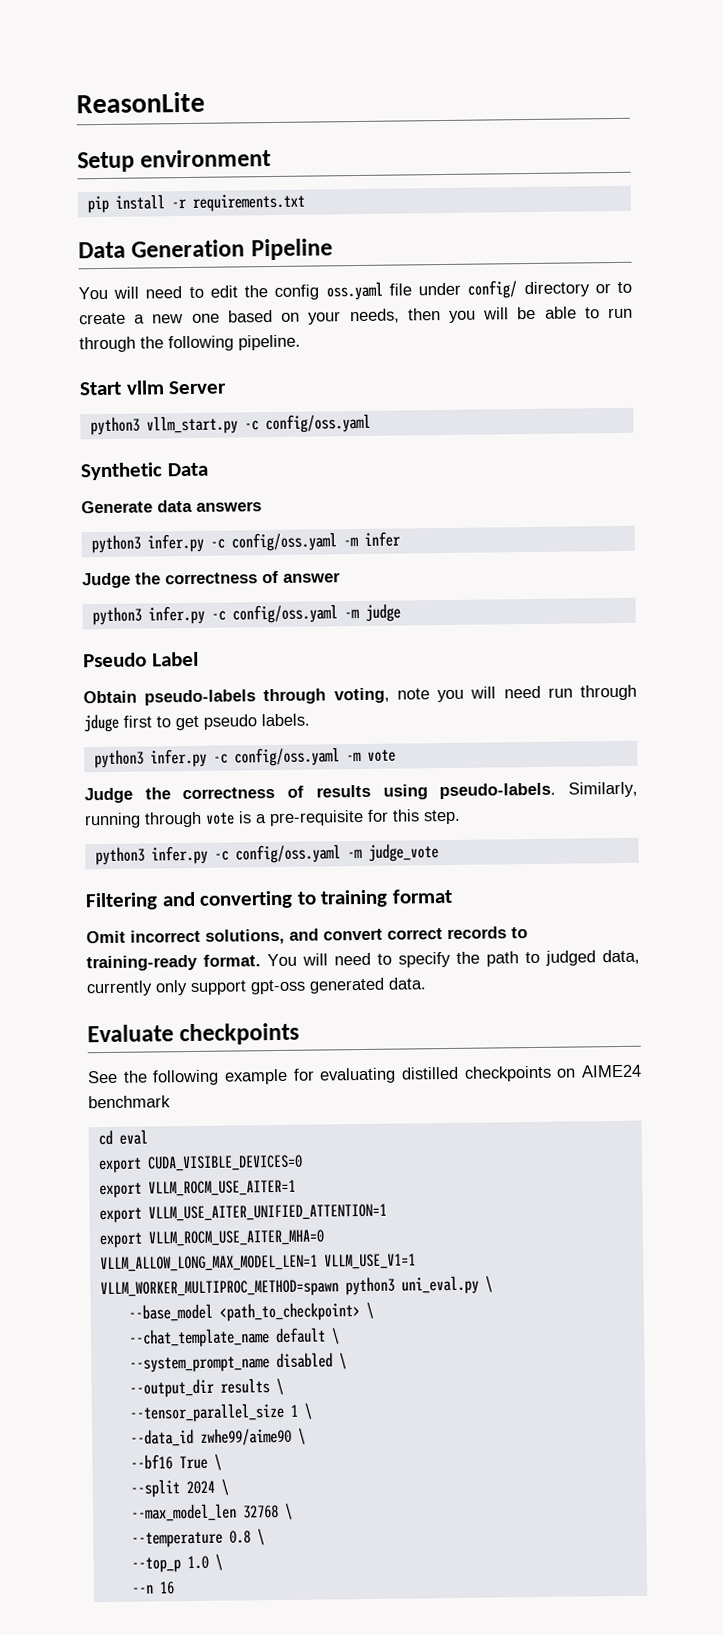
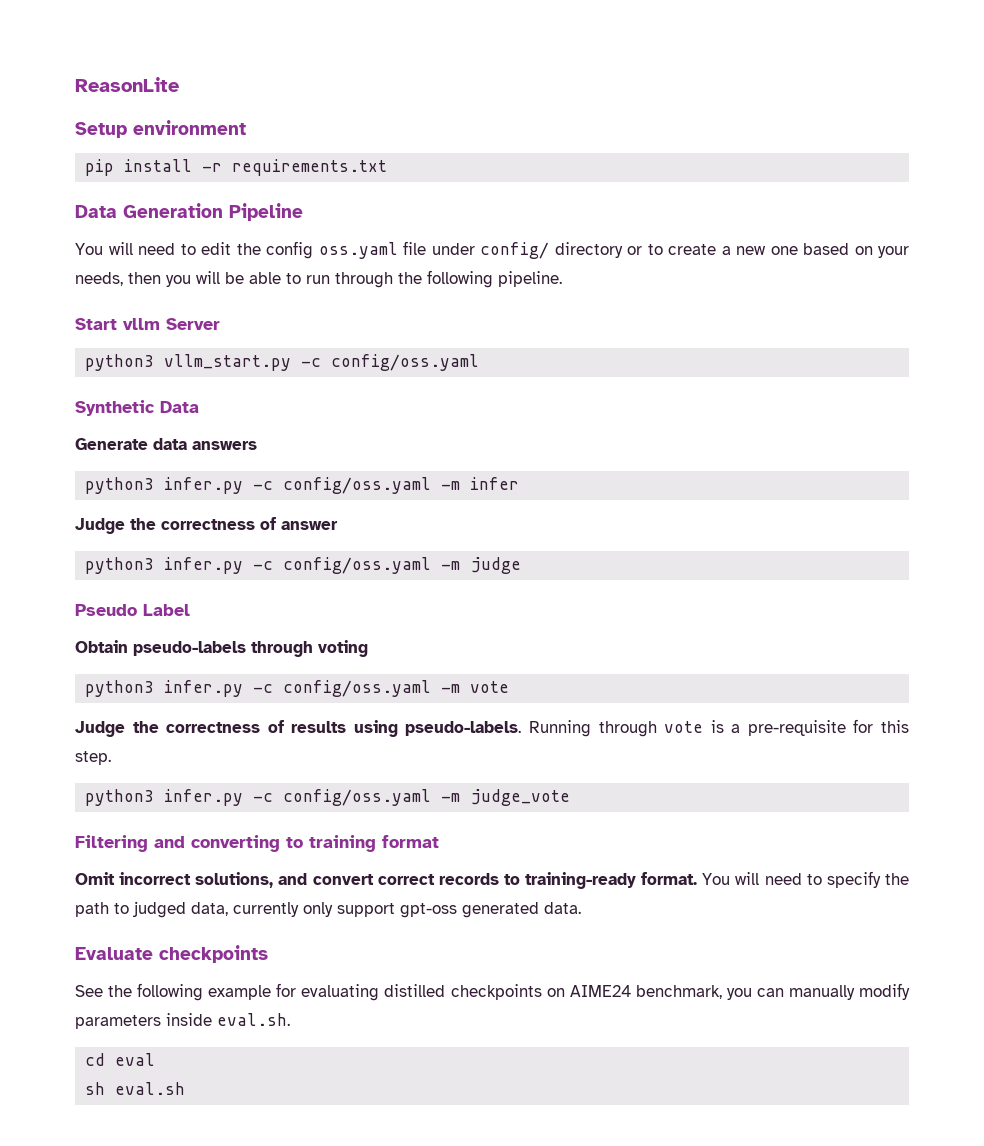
[333,684,637,704] [83,713,310,733] voting, note you will need run through jduge first to get pseudo labels. -> [318,640,368,657] voting
[568,781,638,798] [84,812,141,829] Similarly, running -> [529,720,591,737] Running
[88,1095,171,1109] [97,1129,148,1146] [97,1154,303,1174] [98,1179,296,1199] [98,1203,387,1224] [98,1229,324,1249] [99,1253,416,1273] [99,1275,493,1299] [127,1301,374,1322] [127,1327,340,1348] [128,1352,347,1373] [128,1377,284,1398] [128,1402,313,1423] [129,1427,306,1447] [129,1453,222,1471] [129,1478,229,1498] [130,1502,293,1522] [130,1528,265,1548] [130,1553,223,1573] [130,1581,175,1595] benchmark // cd eval // export CUDA_VISIBLE_DEVICES=0 // export VLLM_ROCM_USE_AITER=1 // export VLLM_USE_AITER_UNIFIED_ATTENTION=1 // export VLLM_ROCM_USE_AITER_MHA=0 // VLLM_ALLOW_LONG_MAX_MODEL_LEN=1 VLLM_USE_V1=1 VLLM_WORKER_MULTIPROC_METHOD=spawn python3 uni_eval.py \ // --base_model <path_to_checkpoint> \ // --chat_template_name default \ // --system_prompt_name disabled \ // --output_dir results \ // --tensor_parallel_size 1 \ // --data_id zwhe99/aime90 \ // --bf16 True \ // --split 2024 \ // --max_model_len 32768 \ // --temperature 0.8 \ // --top_p 1.0 \ // --n 16 -> [635,983,910,1000] [75,1013,290,1029] [85,1053,156,1066] [85,1082,186,1095] benchmark, you can manually modify parameters inside eval.sh. // cd eval // sh eval.sh

